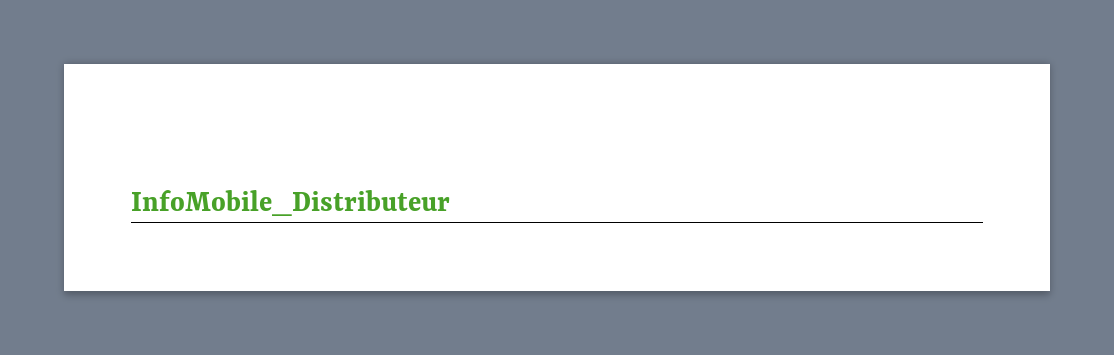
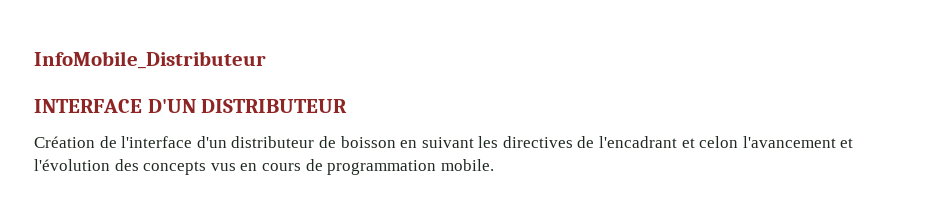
(450, 203) none -> [34,99,348,113] [34,136,854,148] [34,159,494,175] // INTERFACE D'UN DISTRIBUTEUR // Création de l'interface d'un distributeur de boisson en suivant les directives de l'encadrant et celon l'avancement et l'évolution des concepts vus en cours de programmation mobile.

